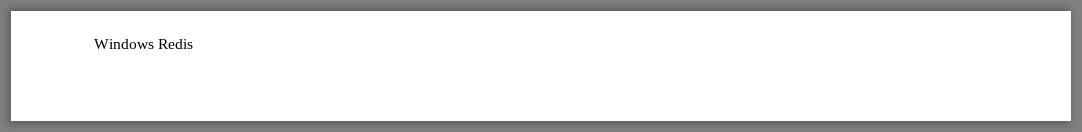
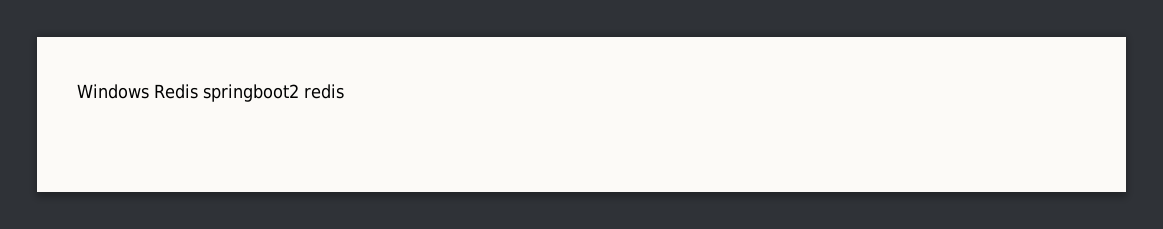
(194, 44) none -> [202,84,344,102] springboot2 redis

